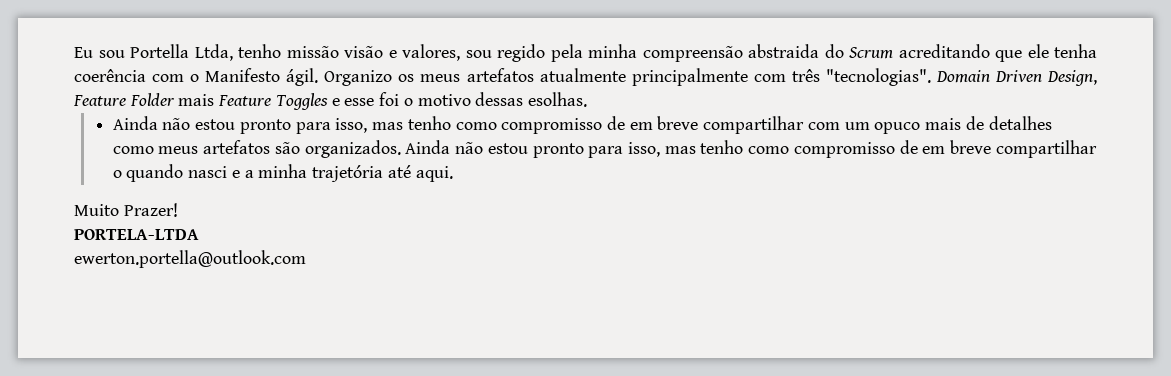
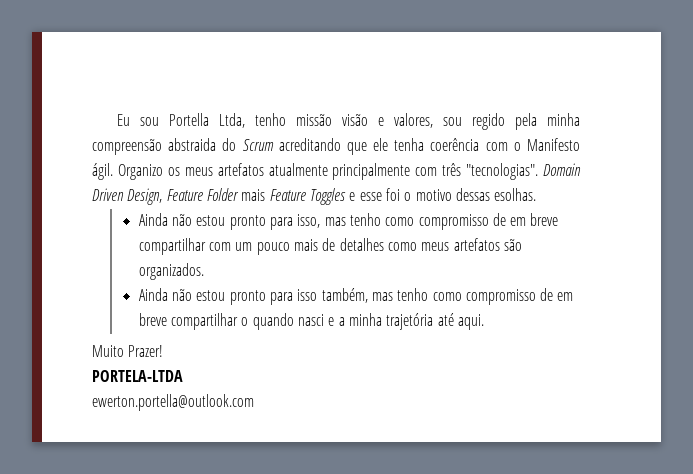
[874,122,921,134] opuco -> [256,242,290,255] pouco
[405,140,660,158] Ainda não estou pronto para isso, -> [138,288,368,305] // Ainda não estou pronto para isso também,

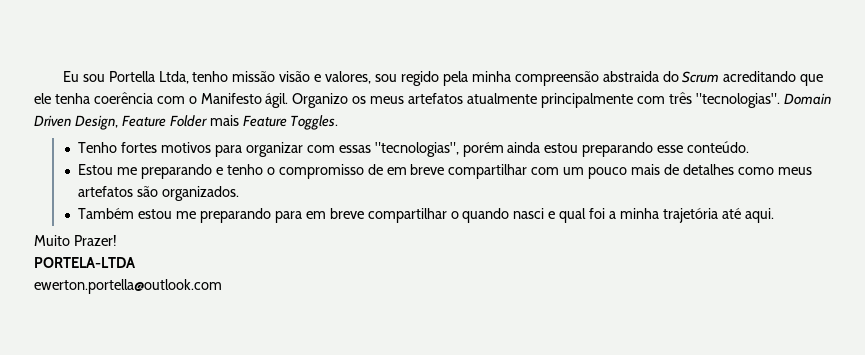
[309,188,537,205] [138,213,415,230] Toggles e esse foi o motivo dessas esolhas. // Ainda não estou pronto para isso, mas tenho como -> [290,115,339,130] [78,141,750,157] [78,164,275,179] Toggles. // Tenho fortes motivos para organizar com essas "tecnologias", porém ainda estou preparando esse conteúdo. // Estou me preparando e tenho o
[138,288,554,305] Ainda não estou pronto para isso também, mas tenho como compromisso de -> [78,208,302,223] Também estou me preparando para
(335, 321) none -> [559,208,606,223] qual foi

